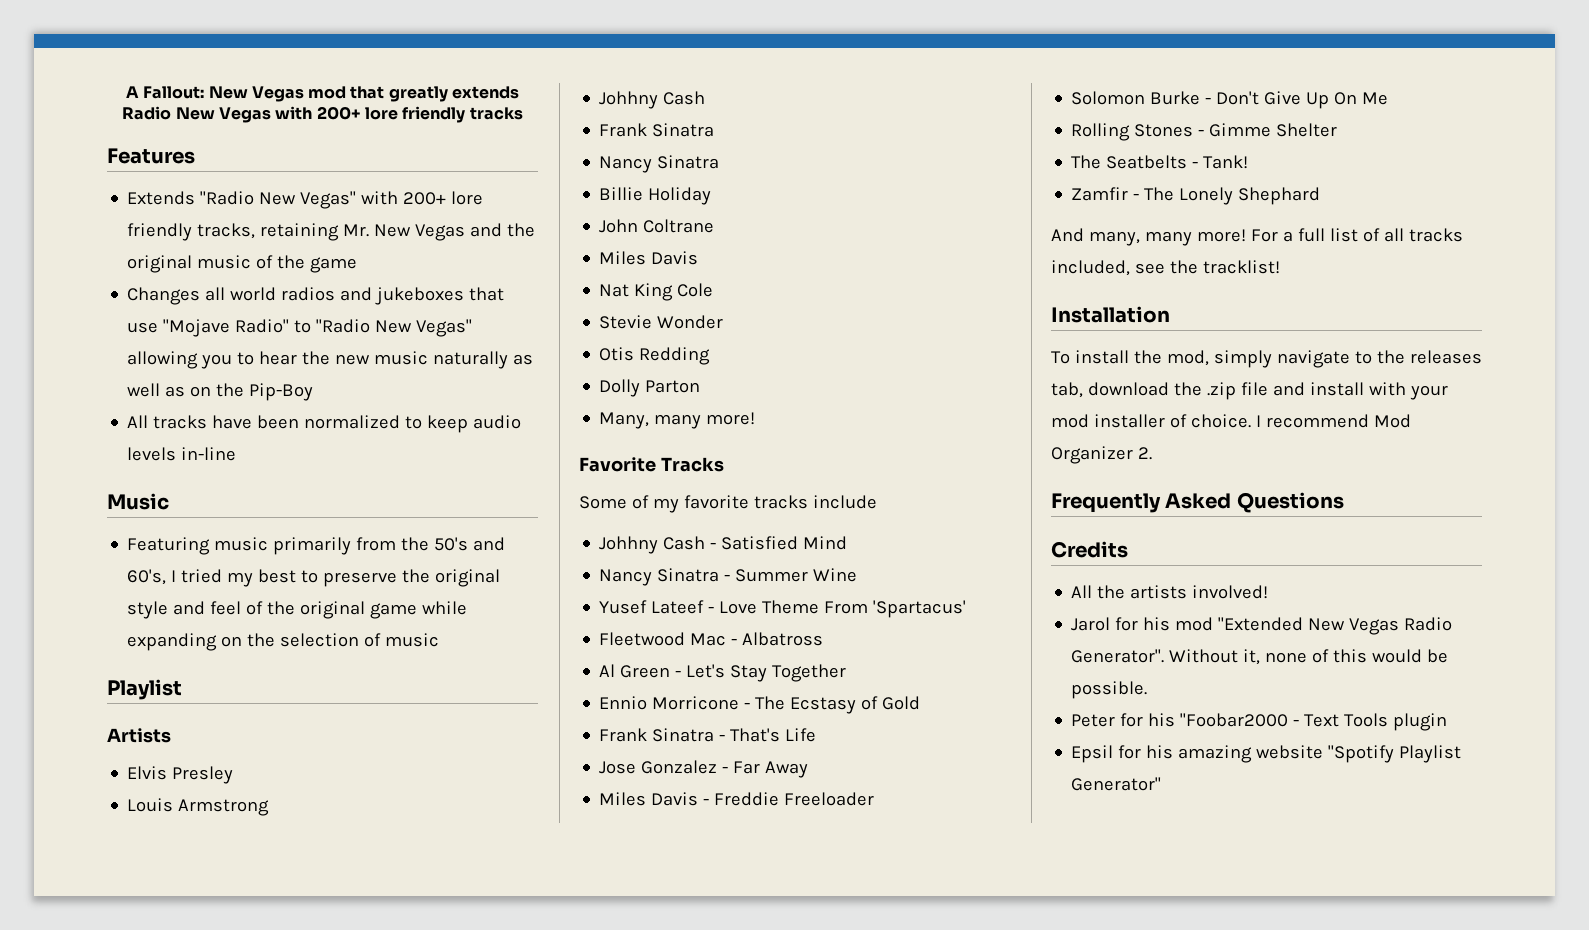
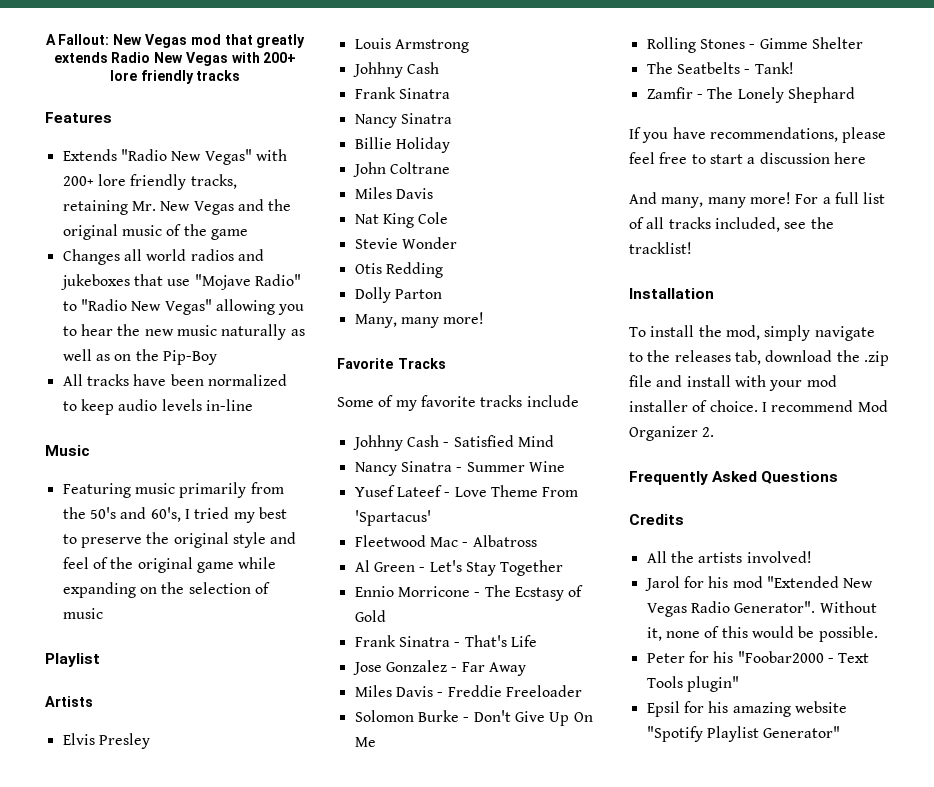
(1321, 196) none -> [629,127,887,143] [629,152,866,164] // If you have recommendations, please feel free to start a discussion here
[1393,713,1448,731] plugin -> [686,676,739,692] plugin"

